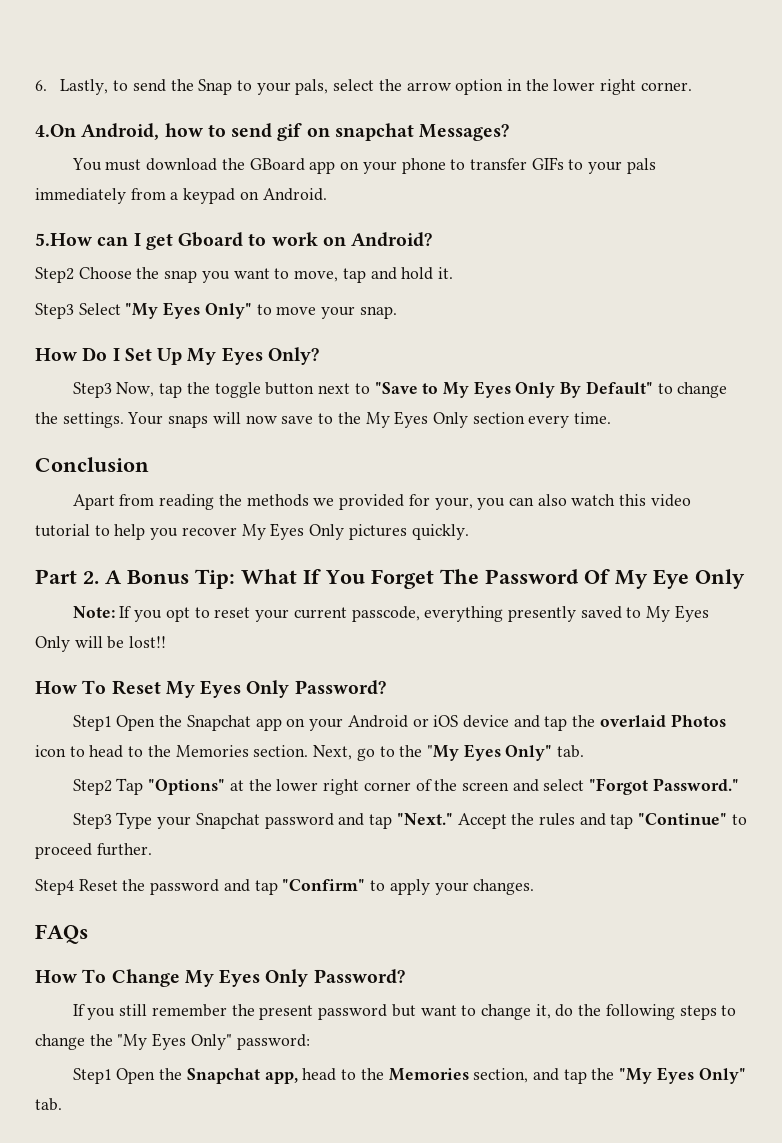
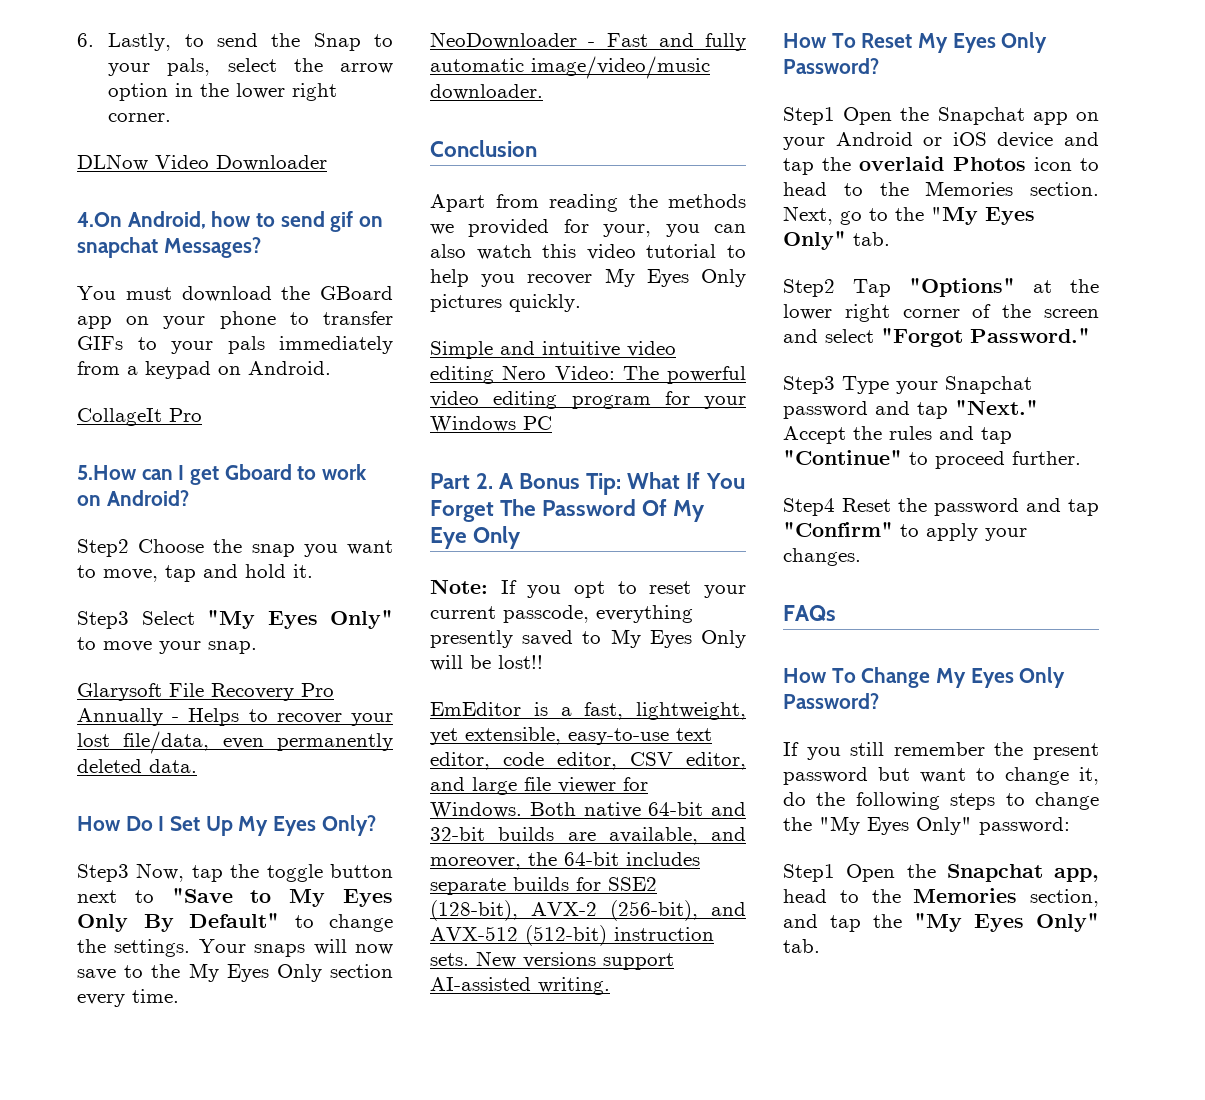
(692, 86) none -> [77,154,327,171] // DLNow Video Downloader
(327, 194) none -> [77,408,202,426] // CollageIt Pro
(397, 312) none -> [77,683,334,701] [77,708,393,726] [77,731,393,754] [77,759,197,773] // Glarysoft File Recovery Pro Annually - Helps to recover your lost file/data, even permanently deleted data.
(612, 418) none -> [430,32,746,51] [430,56,710,79] [430,84,543,100] // NeoDownloader - Fast and fully automatic image/video/music downloader.
(469, 532) none -> [430,341,676,359] [430,365,746,384] [430,391,746,409] [430,416,552,432] // Simple and intuitive video editing Nero Video: The powerful video editing program for your Windows PC
(167, 642) none -> [430,702,746,720] [430,727,712,745] [430,752,746,770] [430,777,648,795] [430,802,746,818] [430,827,746,845] [430,852,700,870] [430,877,657,895] [430,900,746,921] [430,925,714,946] [430,951,674,970] [430,977,610,995] // EmEditor is a fast, lightweight, yet extensible, easy-to-use text editor, code editor, CSV editor, and large file viewer for Windows. Both native 64-bit and 32-bit builds are available, and moreover, the 64-bit includes separate builds for SSE2 (128-bit), AVX-2 (256-bit), and AVX-512 (512-bit) instruction sets. New versions support AI-assisted writing.

